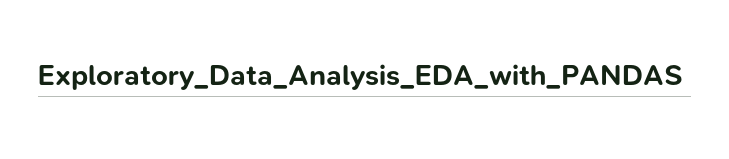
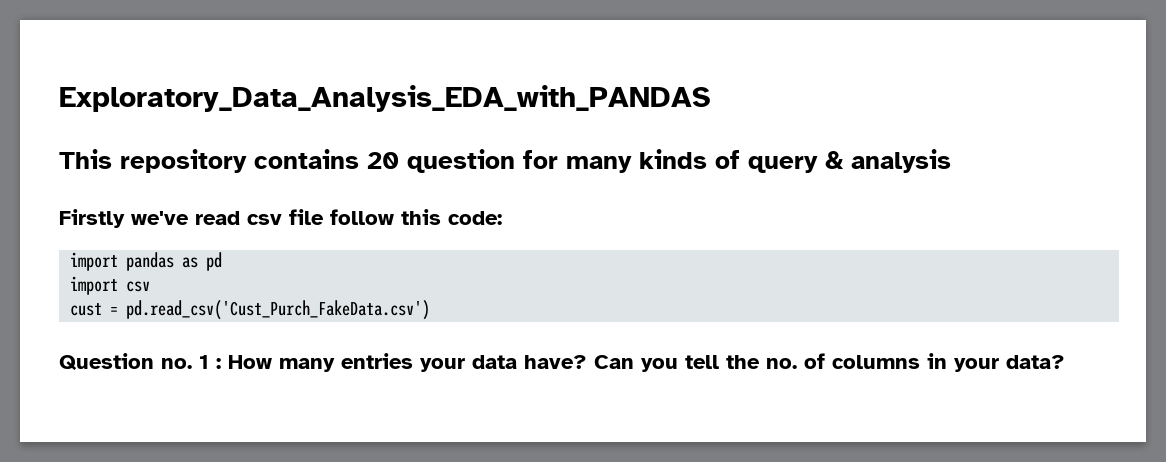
(682, 77) none -> [59,149,951,173] [59,209,502,228] [70,252,223,271] [70,276,151,295] [70,300,431,320] [59,353,1065,372] // This repository contains 20 question for many kinds of query & analysis // Firstly we've read csv file follow this code: // import pandas as pd // import csv // cust = pd.read_csv('Cust_Purch_FakeData.csv') // Question no. 1 : How many entries your data have? Can you tell the no. of columns in your data?

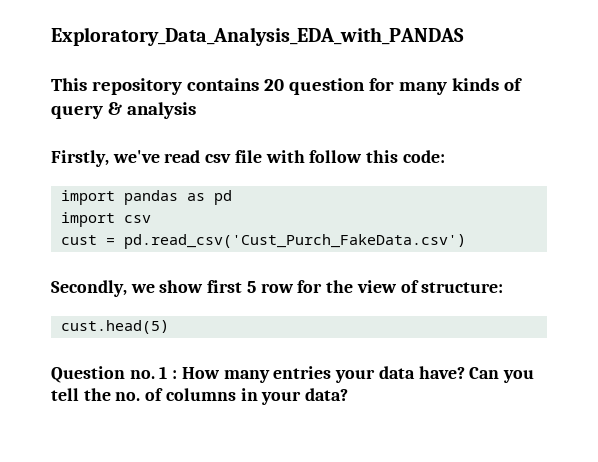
[59,209,125,228] Firstly -> [51,150,109,167] Firstly,
(324, 217) none -> [265,150,305,163] with
(431, 310) none -> [51,280,504,297] [60,320,169,334] // Secondly, we show first 5 row for the view of structure: // cust.head(5)

